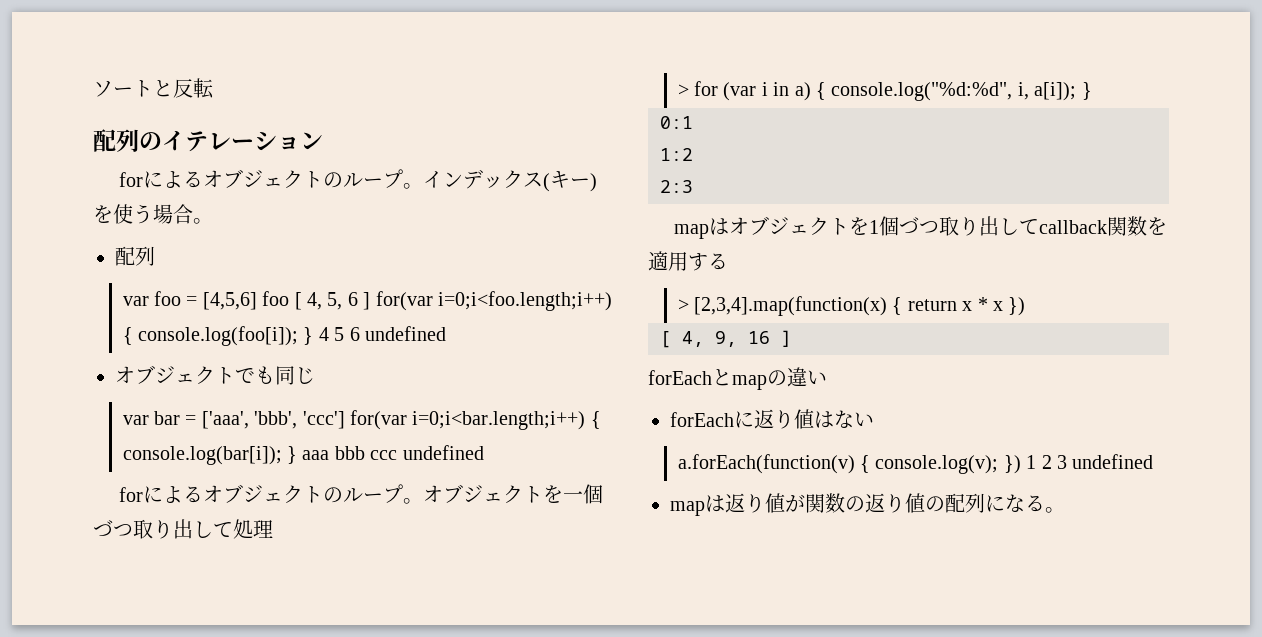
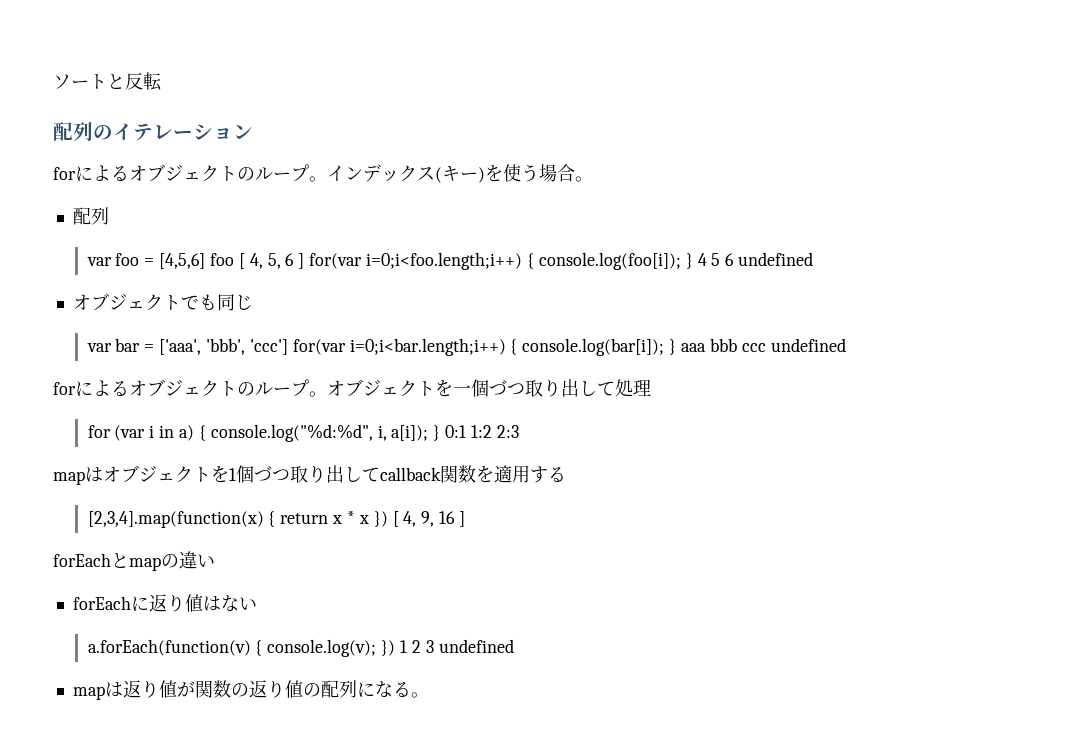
[677,84,689,96] > -> (651, 387) none
(1092, 91) // -> (441, 433) none
(693, 122) // -> (467, 431) none
(693, 154) // -> (493, 431) none
[677,299,689,311] > -> (566, 474) none
(1026, 306) // -> (388, 519) none

